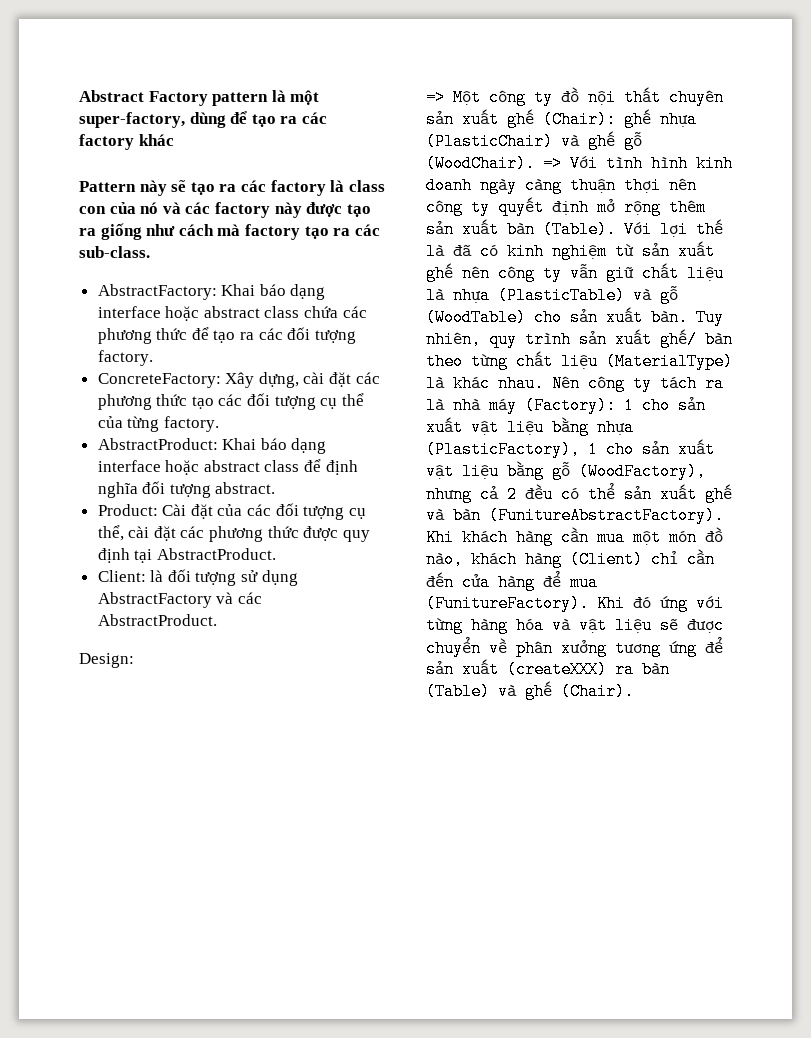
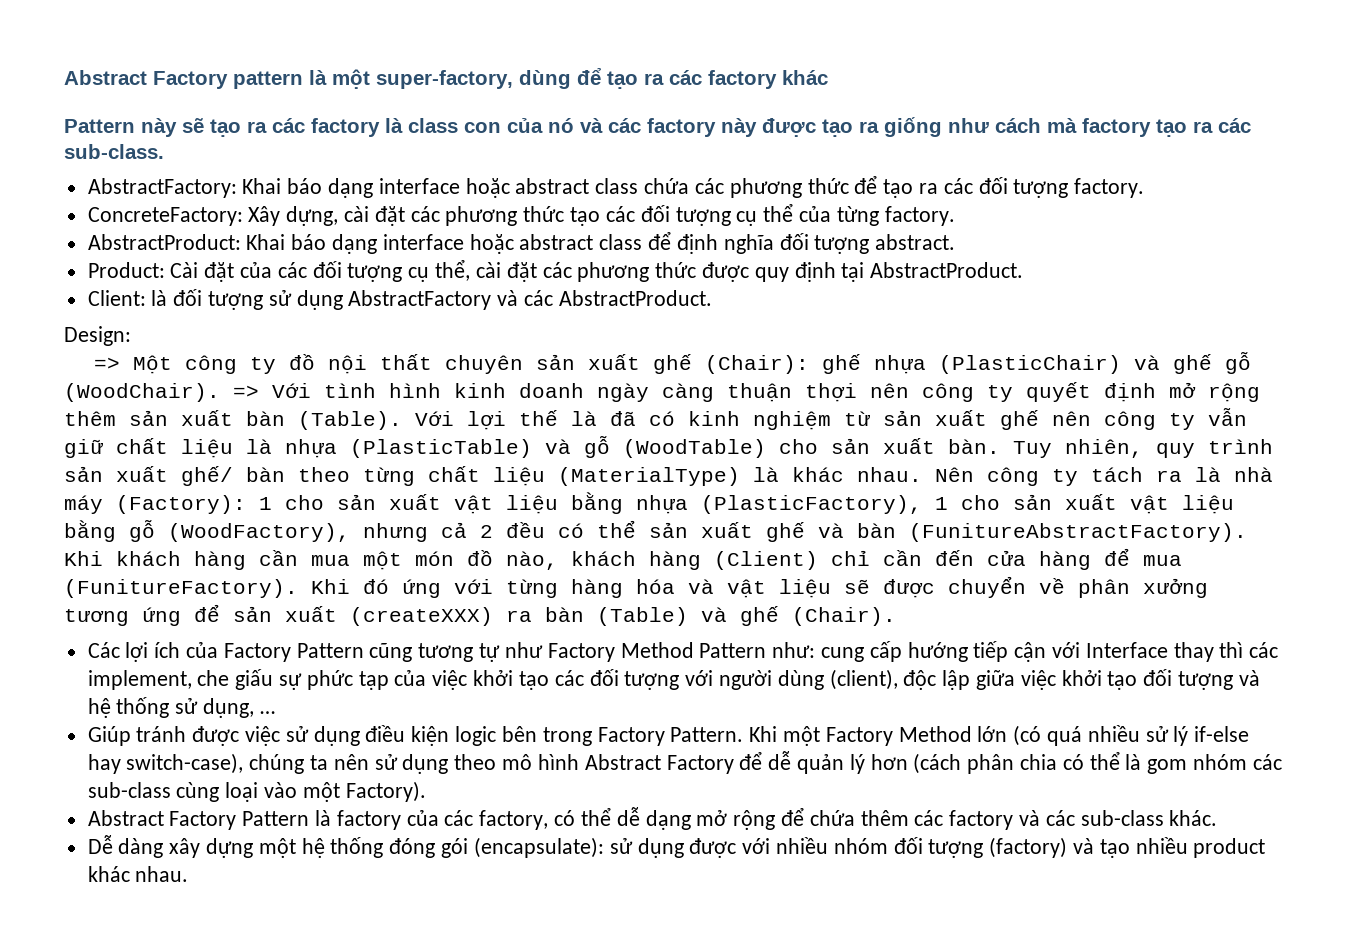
(634, 691) none -> [87,641,1279,662] [87,669,1260,690] [87,697,275,718] [87,725,1250,746] [87,751,1282,774] [87,781,426,802] [87,807,1218,830] [87,835,1266,858] [87,866,189,882] // Các lợi ích của Factory Pattern cũng tương tự như Factory Method Pattern như: cung cấp hướng tiếp cận với Interface thay thì các implement, che giấu sự phức tạp của việc khởi tạo các đối tượng với người dùng (client), độc lập giữa việc khởi tạo đối tượng và hệ thống sử dụng, … // Giúp tránh được việc sử dụng điều kiện logic bên trong Factory Pattern. Khi một Factory Method lớn (có quá nhiều sử lý if-else hay switch-case), chúng ta nên sử dụng theo mô hình Abstract Factory để dễ quản lý hơn (cách phân chia có thể là gom nhóm các sub-class cùng loại vào một Factory). // Abstract Factory Pattern là factory của các factory, có thể dễ dạng mở rộng để chứa thêm các factory và các sub-class khác. // Dễ dàng xây dựng một hệ thống đóng gói (encapsulate): sử dụng được với nhiều nhóm đối tượng (factory) và tạo nhiều product khác nhau.

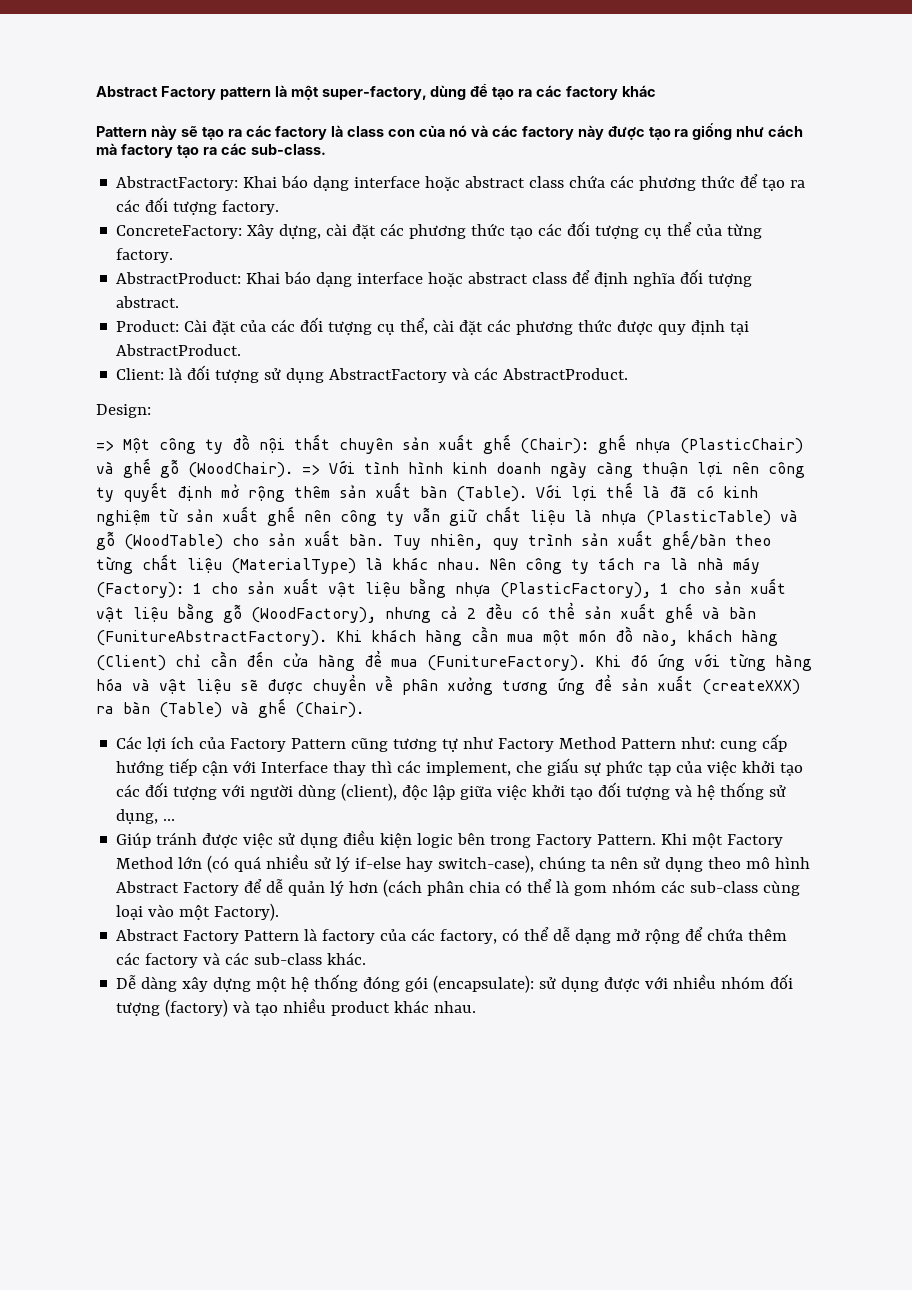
[805,383,857,402] thợi -> [697,462,723,477] lợi
[181,466,285,486] ghế/ bàn -> [662,530,726,550] ghế/bàn

